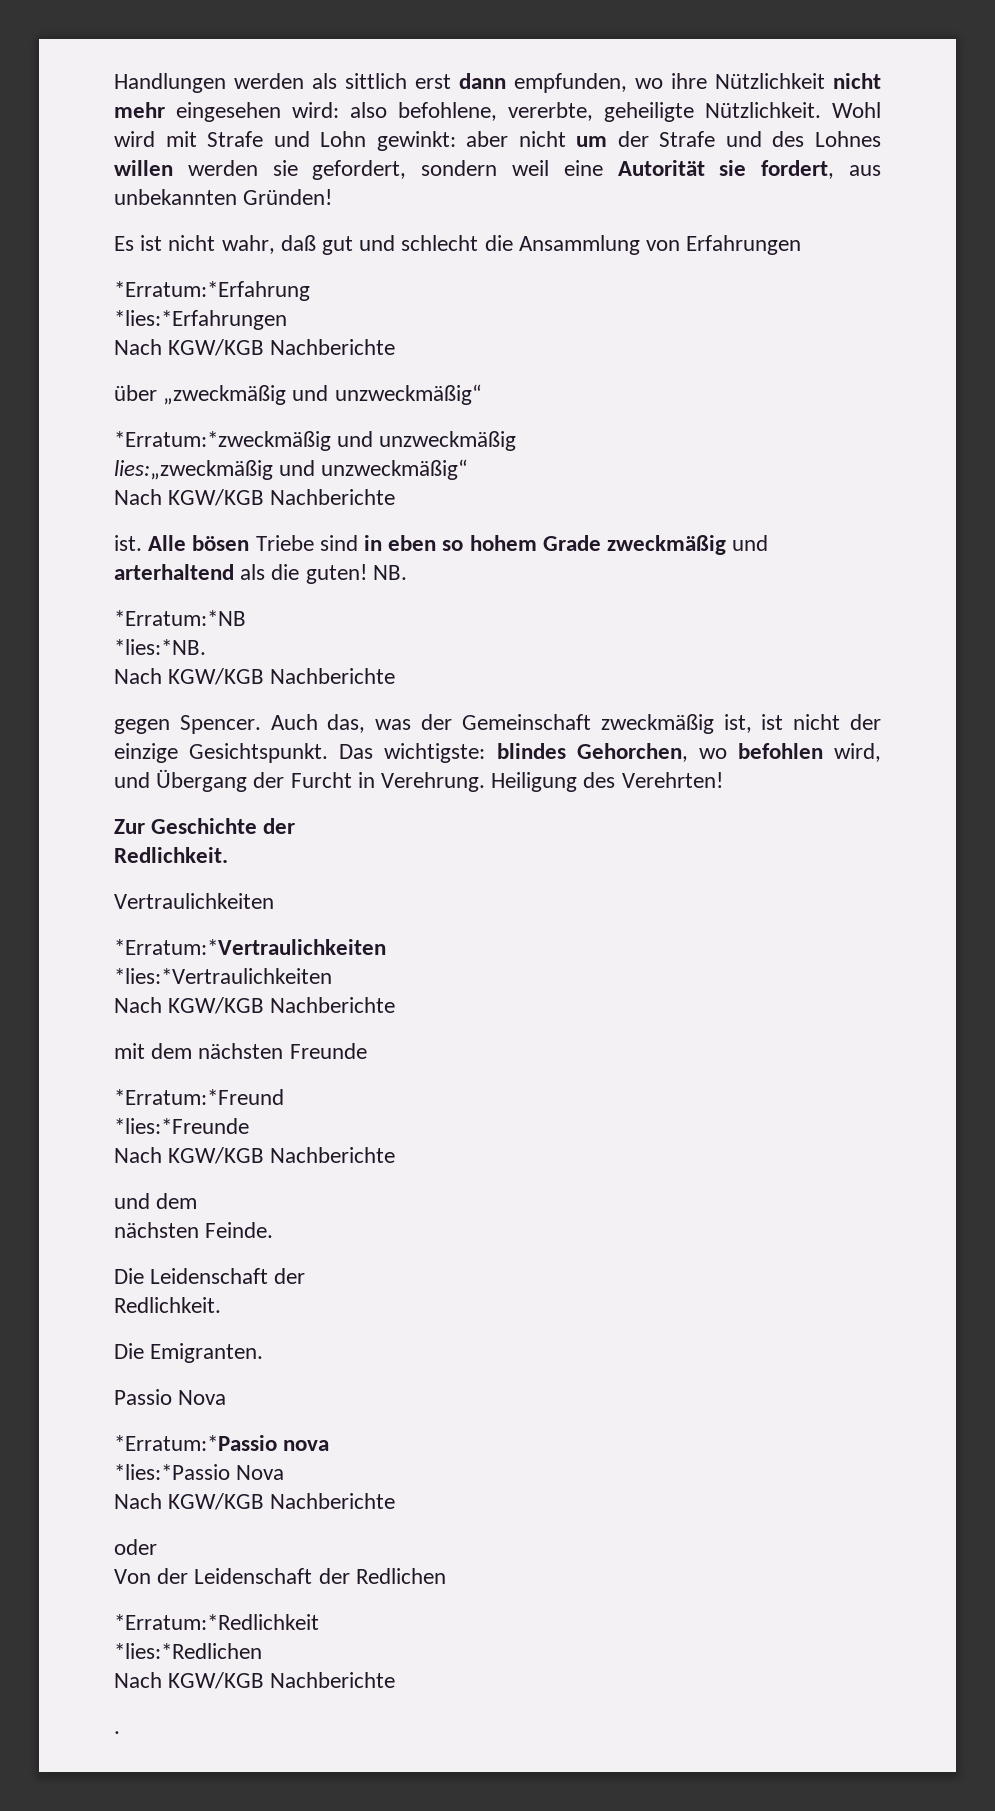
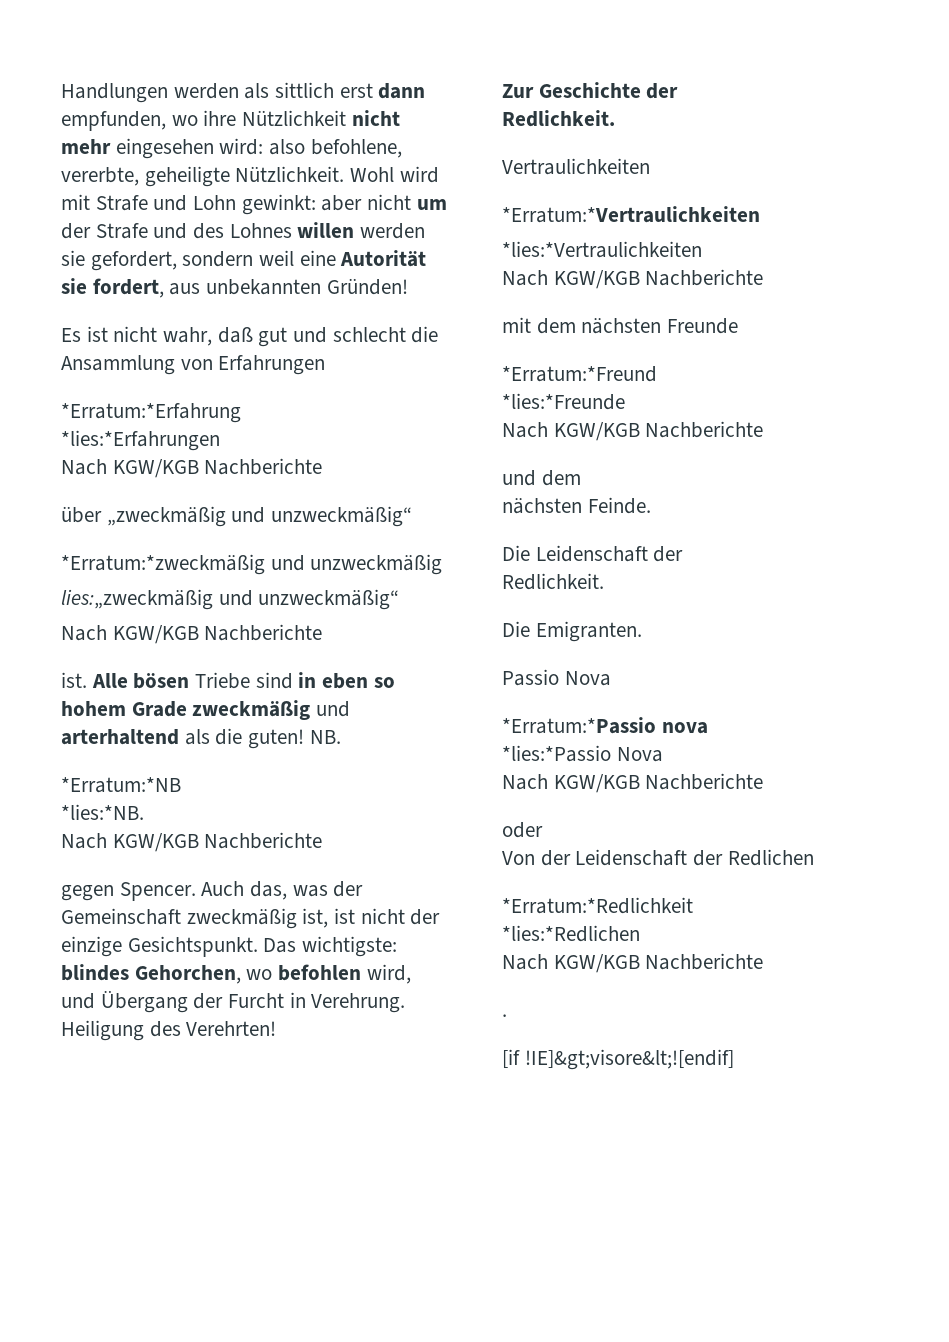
(120, 1732) none -> [502,1049,734,1070] // [if !IE]&gt;visore&lt;![endif]

